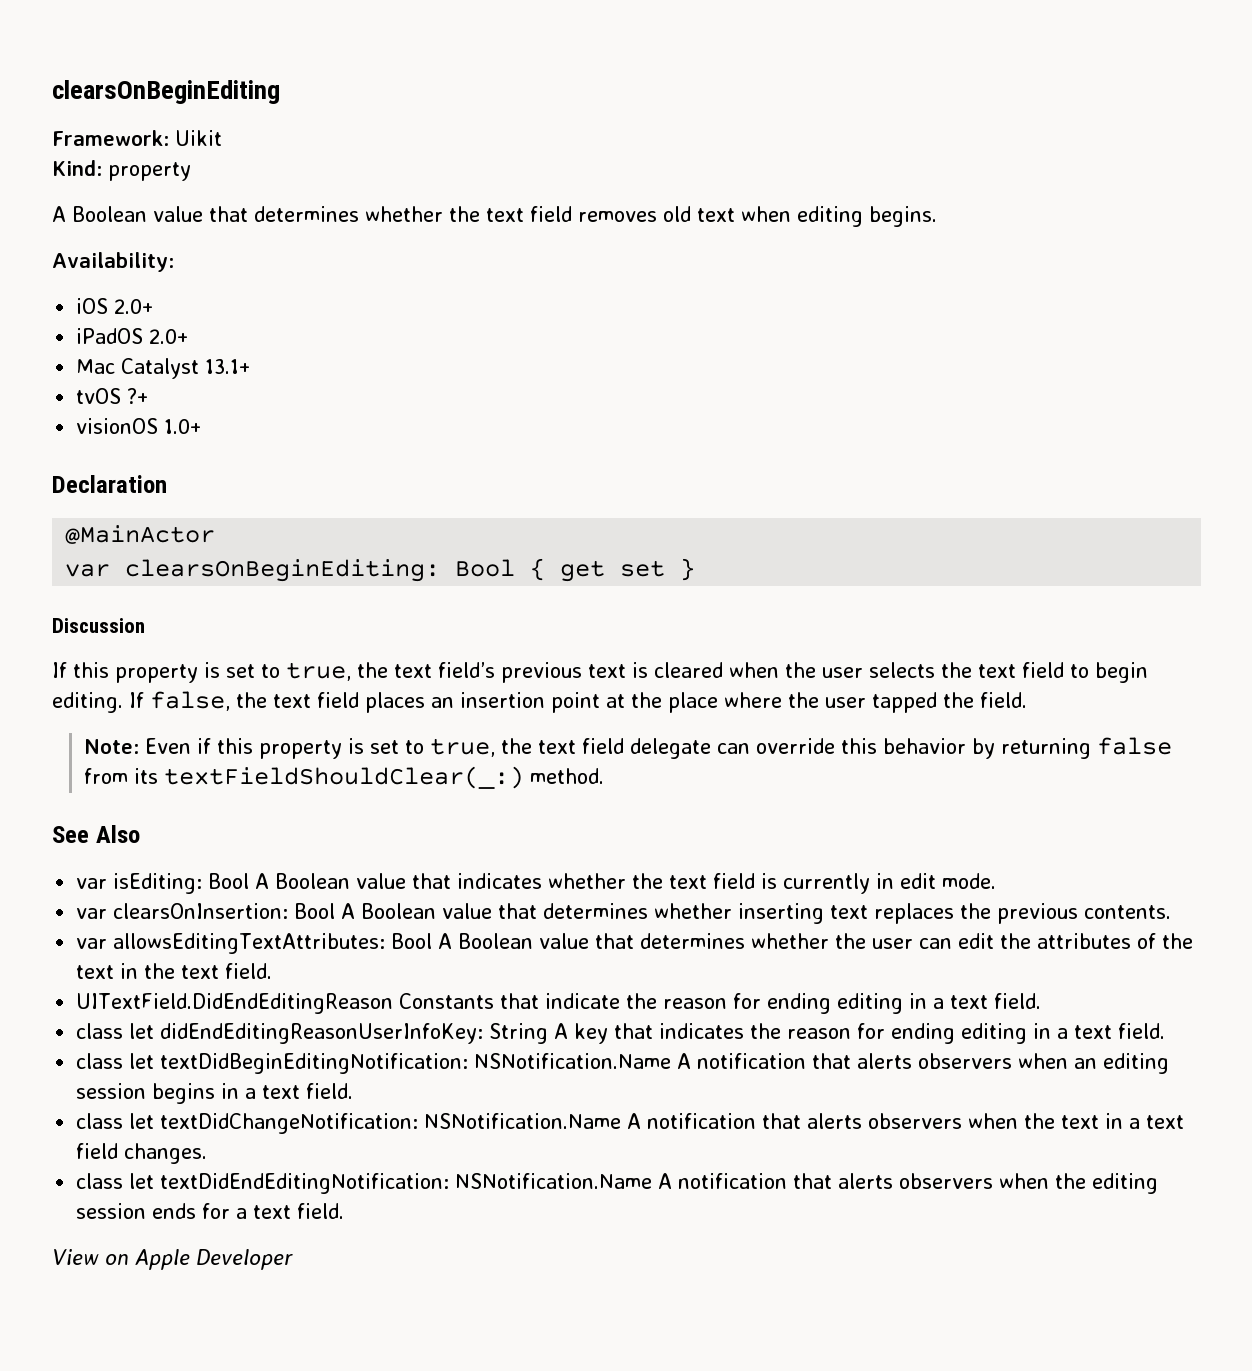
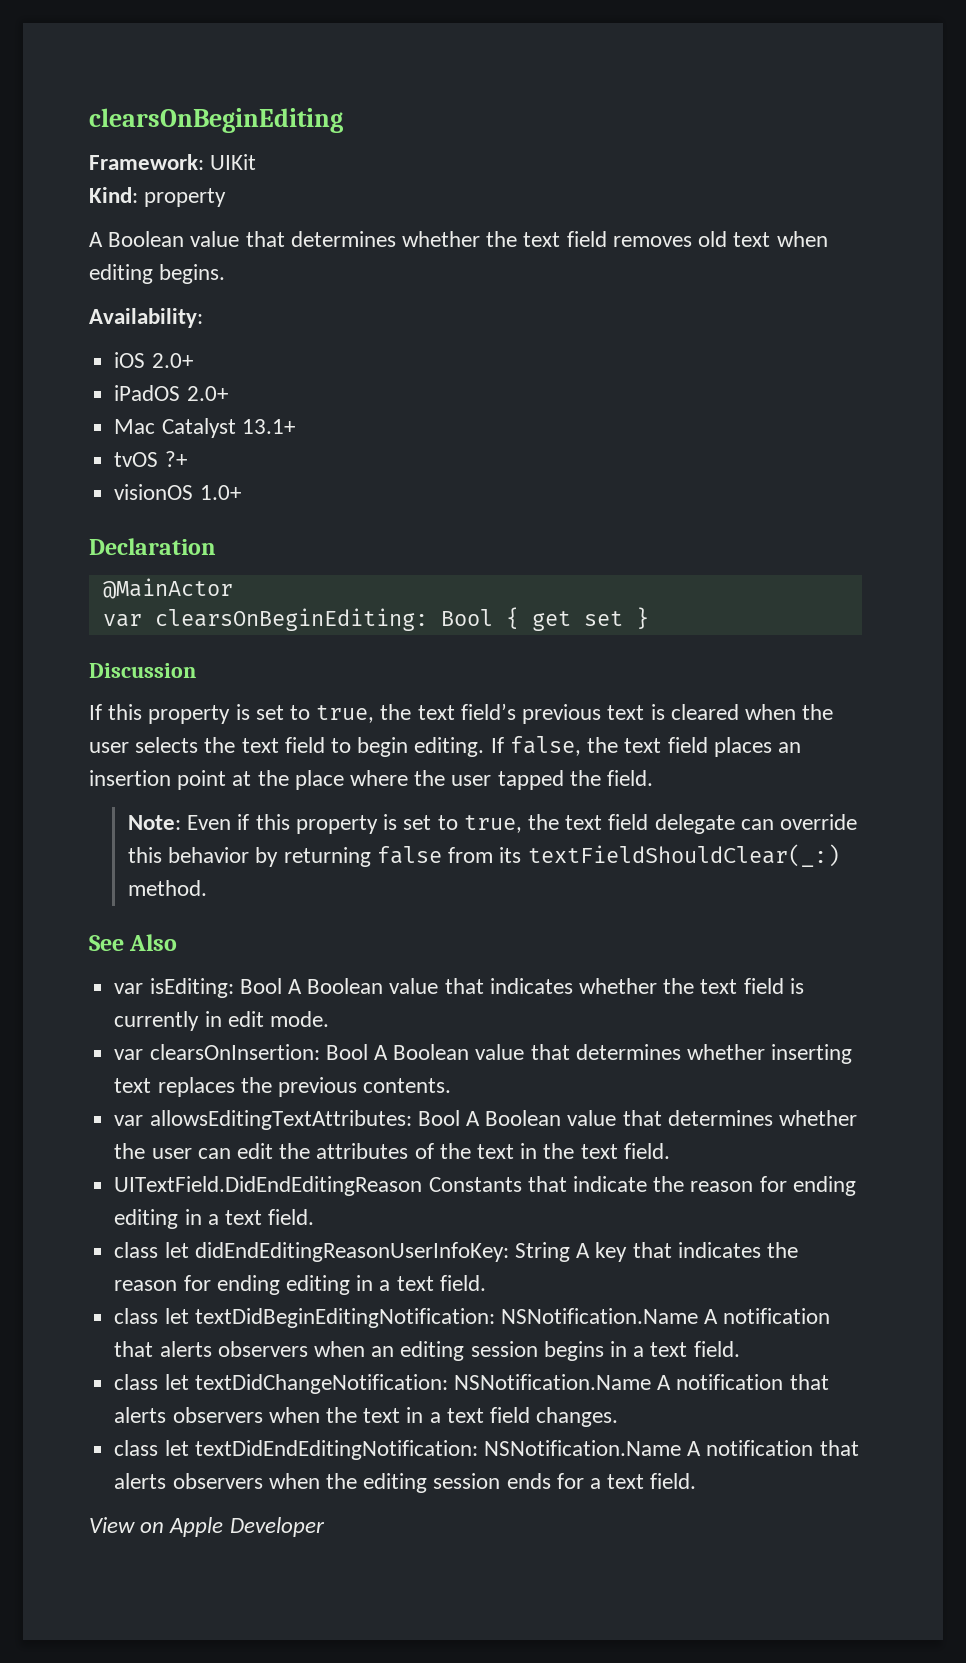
[175,130,222,146] Uikit -> [210,154,257,170] UIKit

